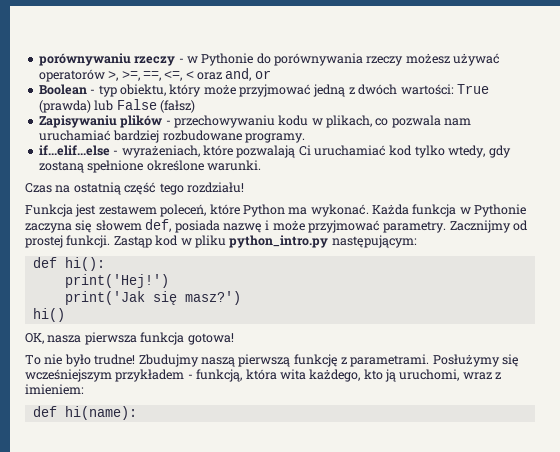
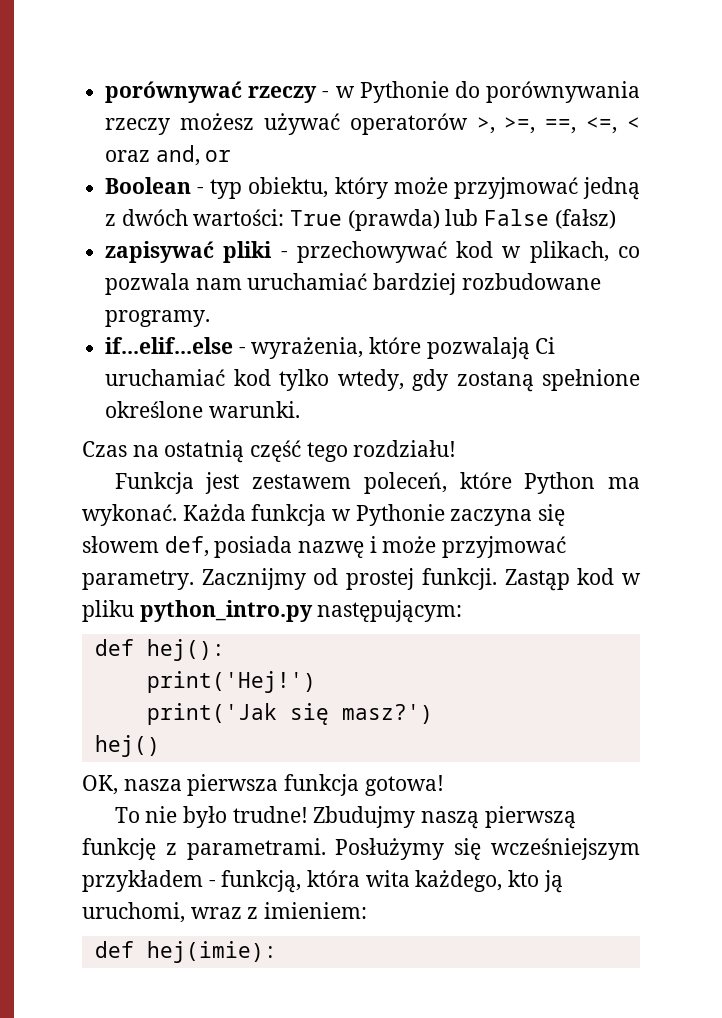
[38,53,131,66] porównywaniu -> [105,81,243,103] porównywać
[38,115,309,128] Zapisywaniu plików - przechowywaniu kodu -> [105,241,494,263] zapisywać pliki - przechowywać kod
[121,145,200,158] wyrażeniach, -> [251,337,364,359] wyrażenia,
[64,257,105,271] hi(): -> [146,639,225,661] hej():
[32,308,65,322] hi() -> [94,735,160,757] hej()
[64,406,137,420] hi(name): -> [146,941,277,963] hej(imie):

